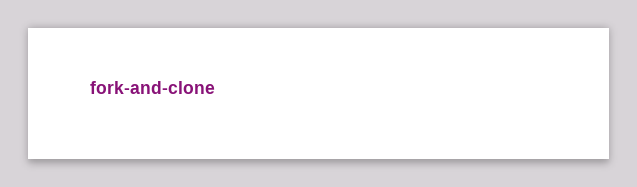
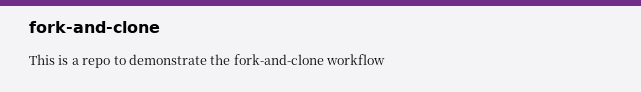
[90,81,215,94] fork-and-clone -> [29,21,160,33] [29,54,385,68] fork-and-clone // This is a repo to demonstrate the fork-and-clone workflow

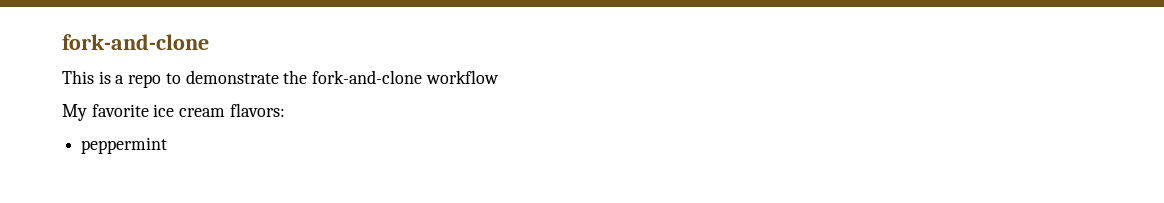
(385, 59) none -> [62,103,285,121] [81,137,168,154] // My favorite ice cream flavors: // peppermint

